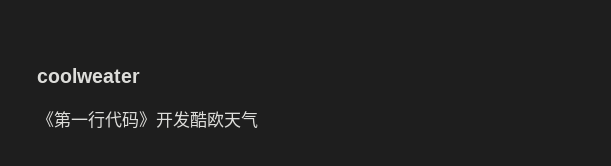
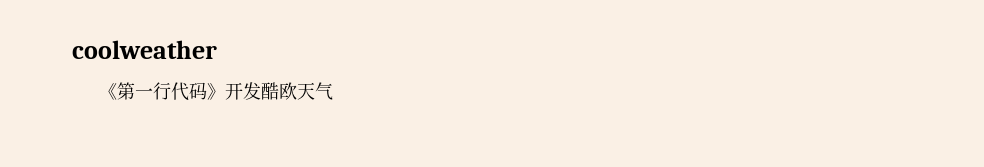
[37,68,140,83] coolweater -> [72,40,217,59] coolweather

